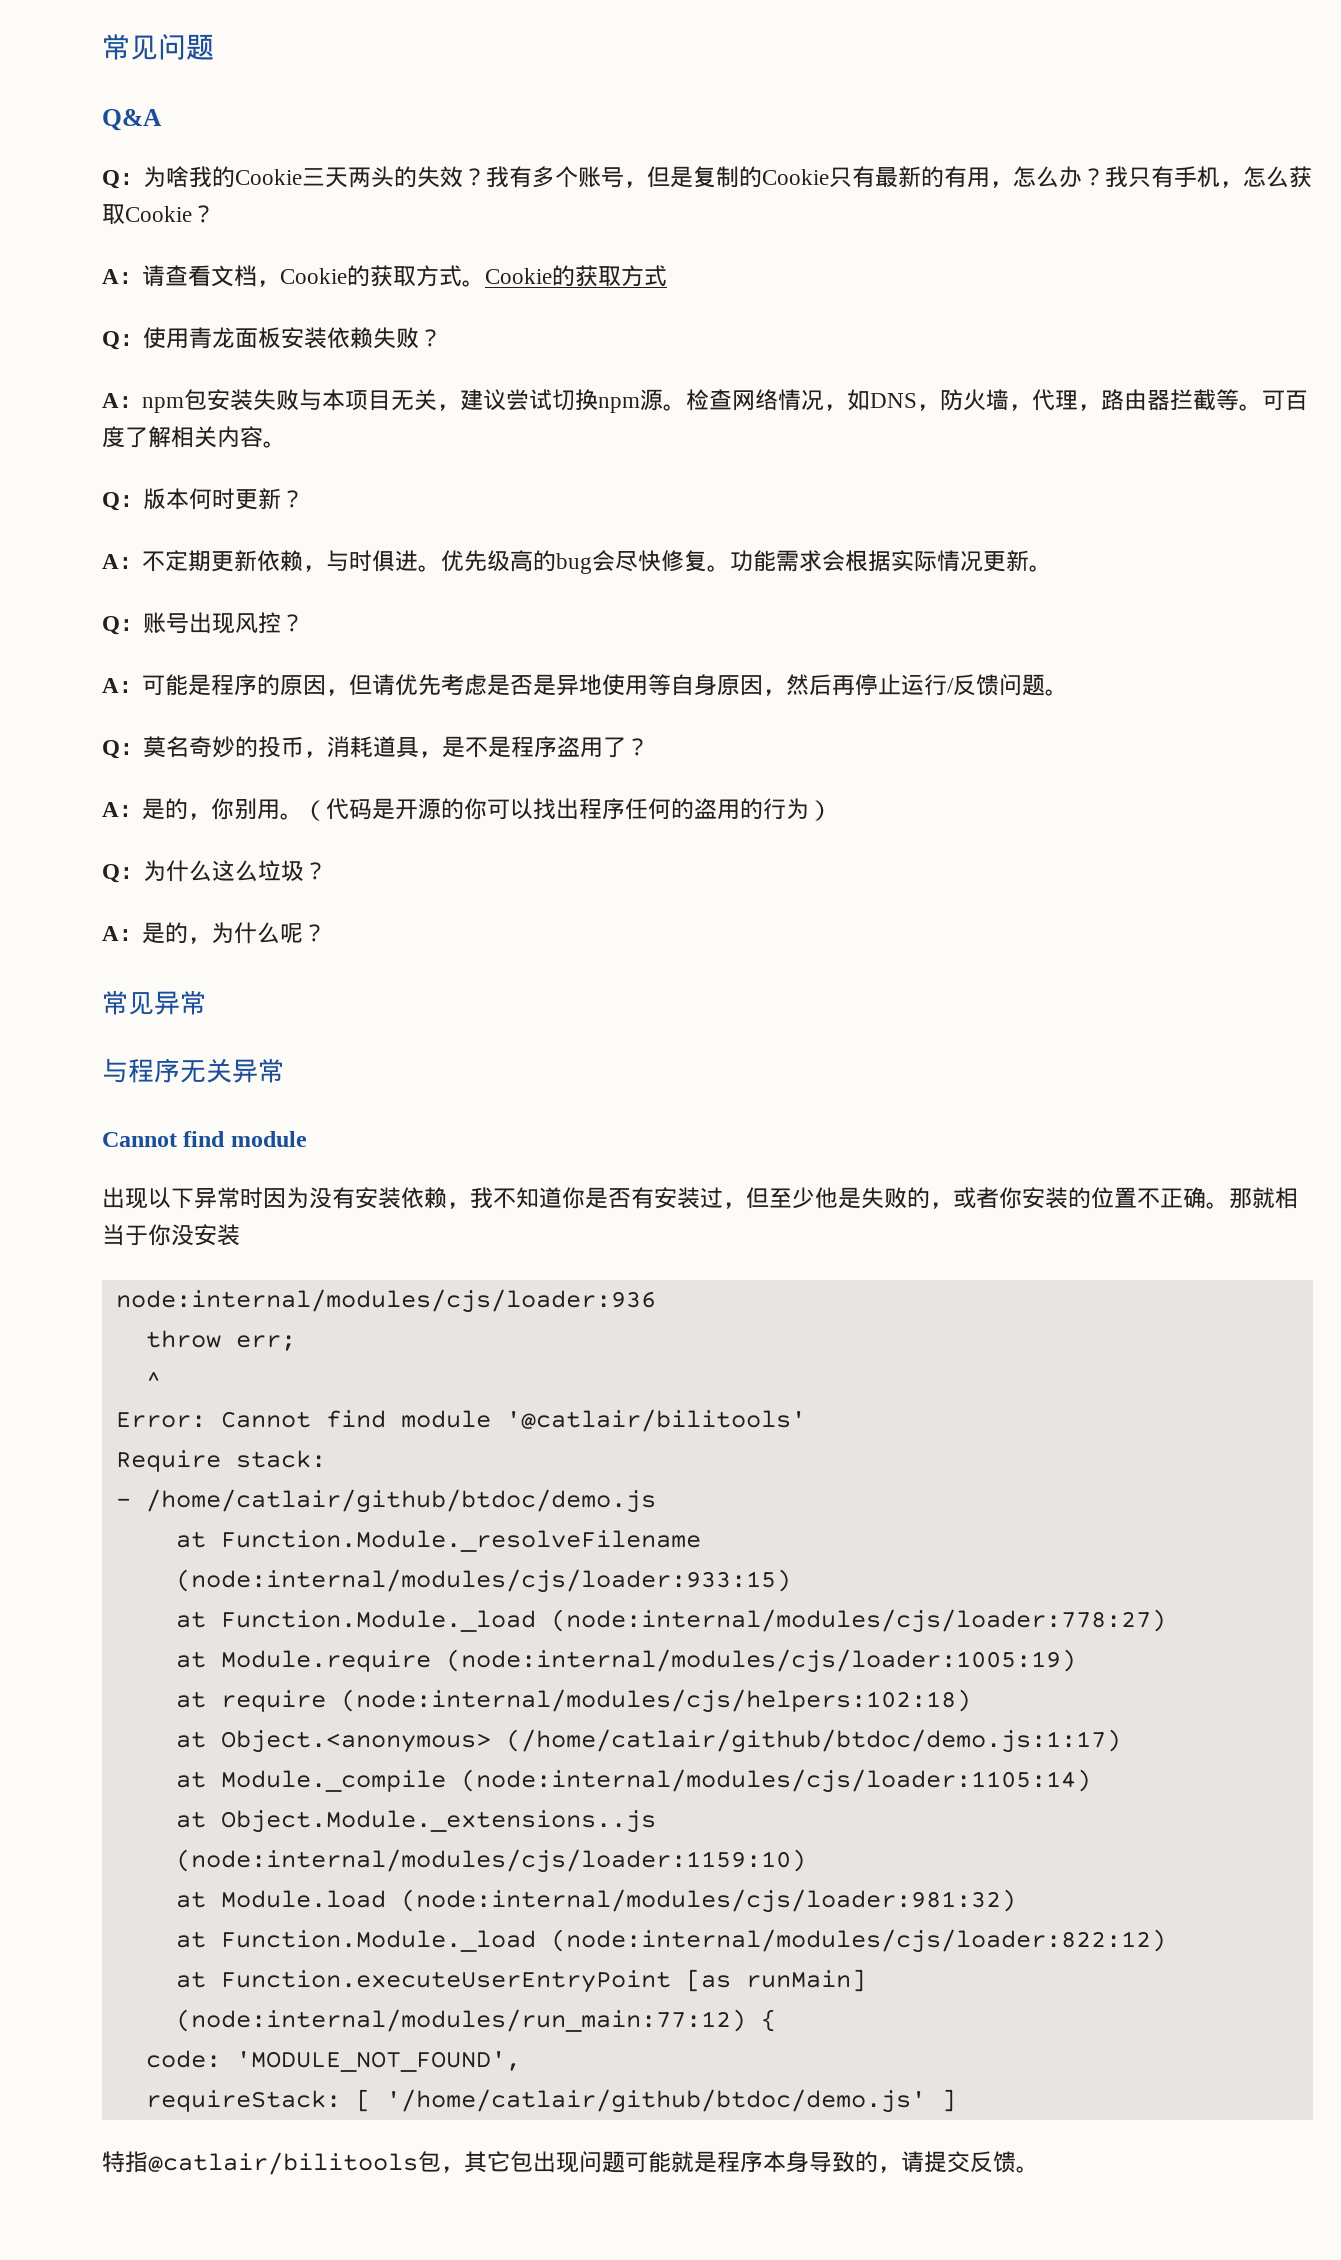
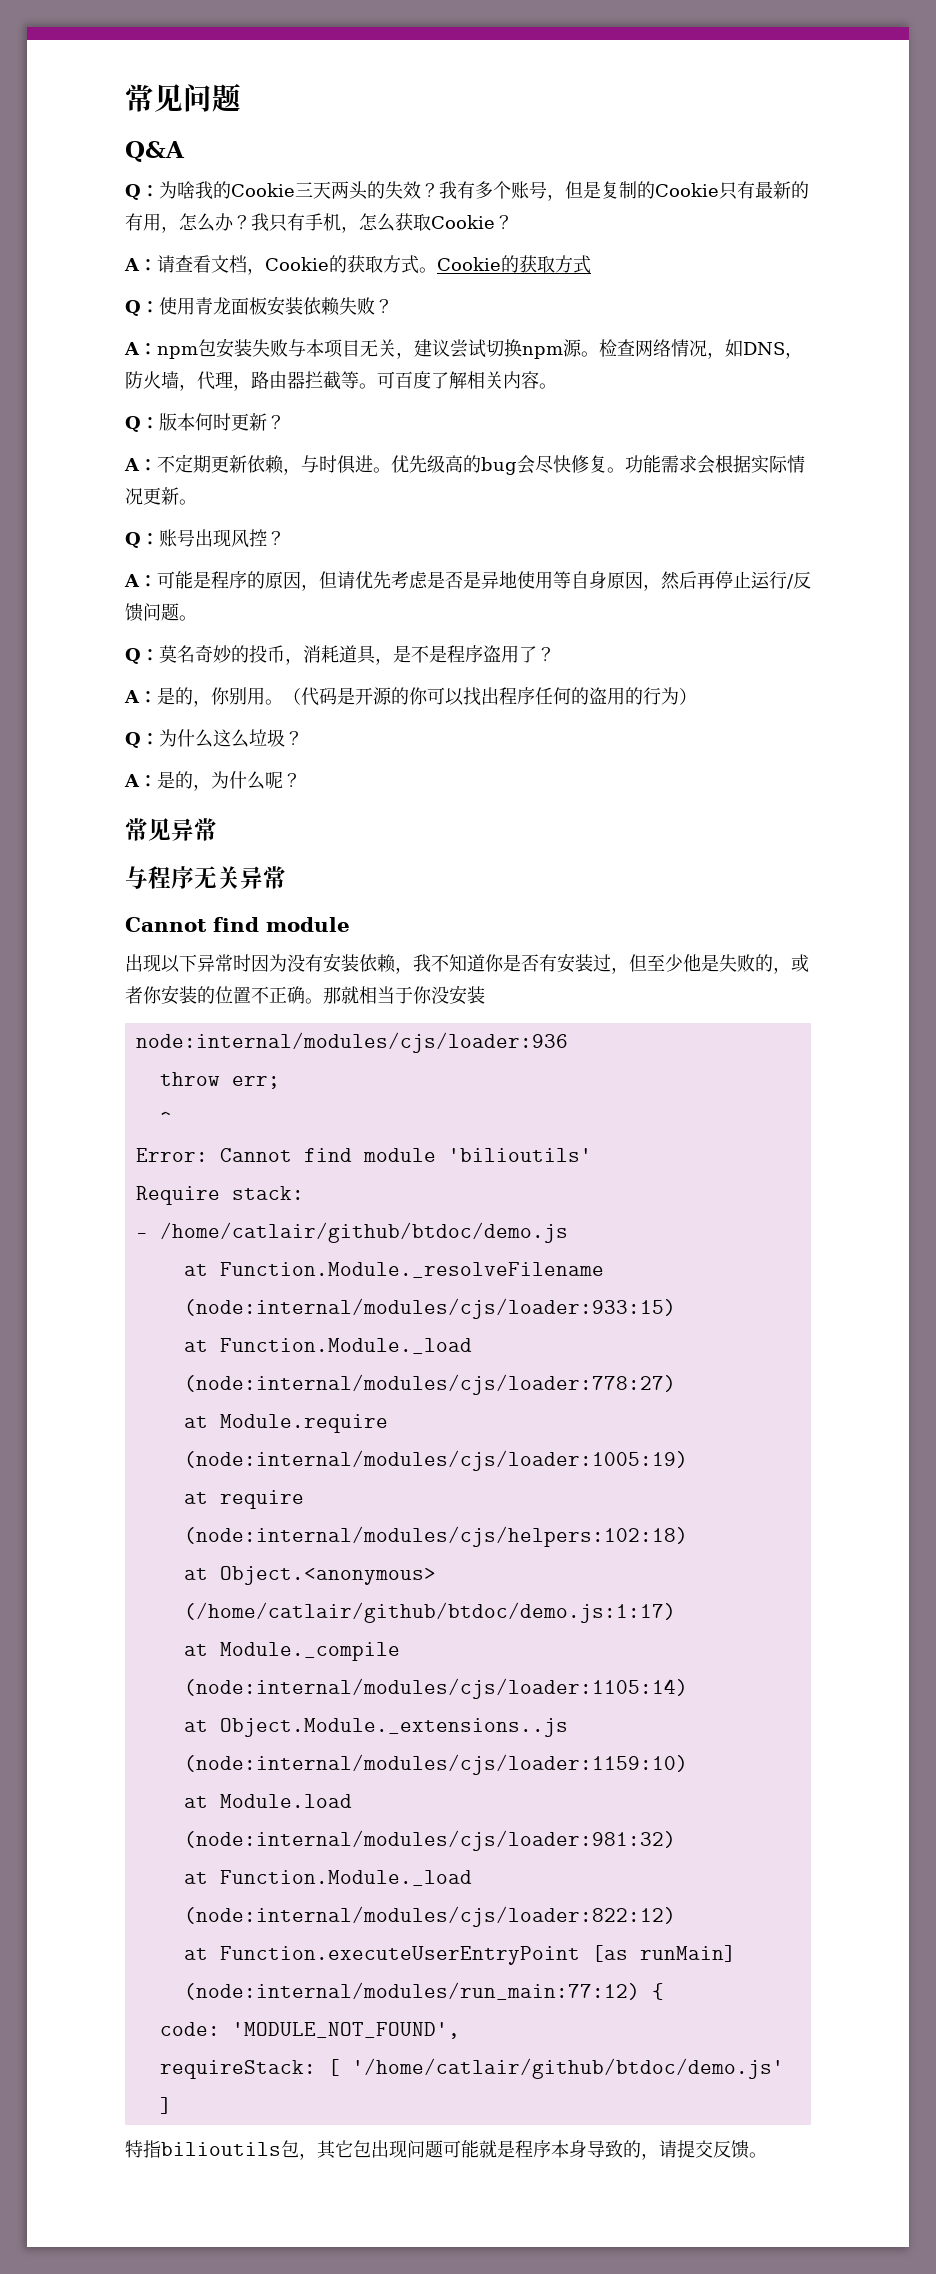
[505,1409,806,1432] '@catlair/bilitools' -> [447,1148,592,1162] 'bilioutils'
[148,2152,418,2175] @catlair/bilitools -> [161,2142,281,2156] bilioutils

